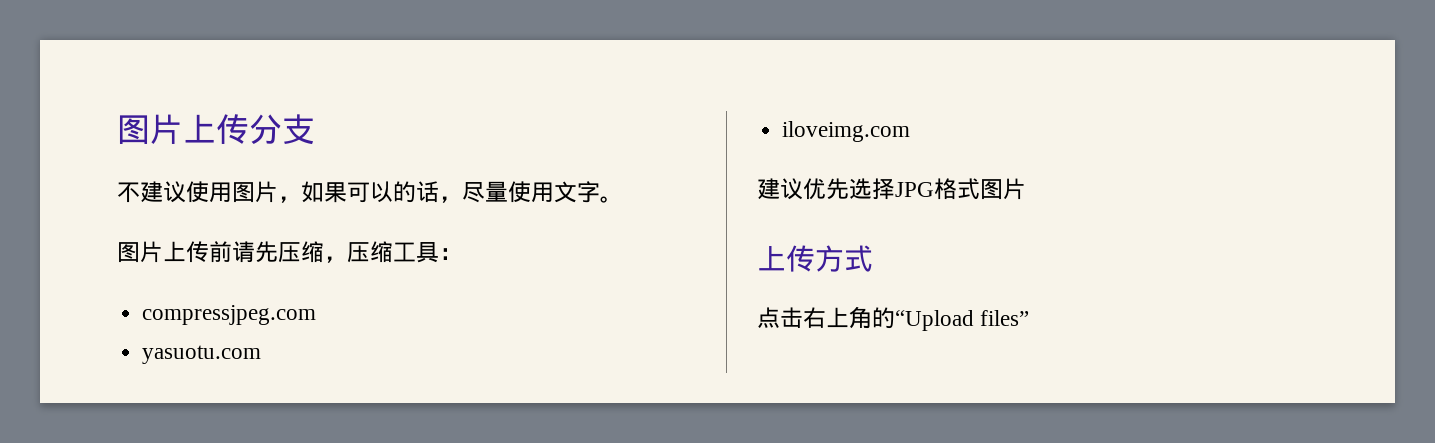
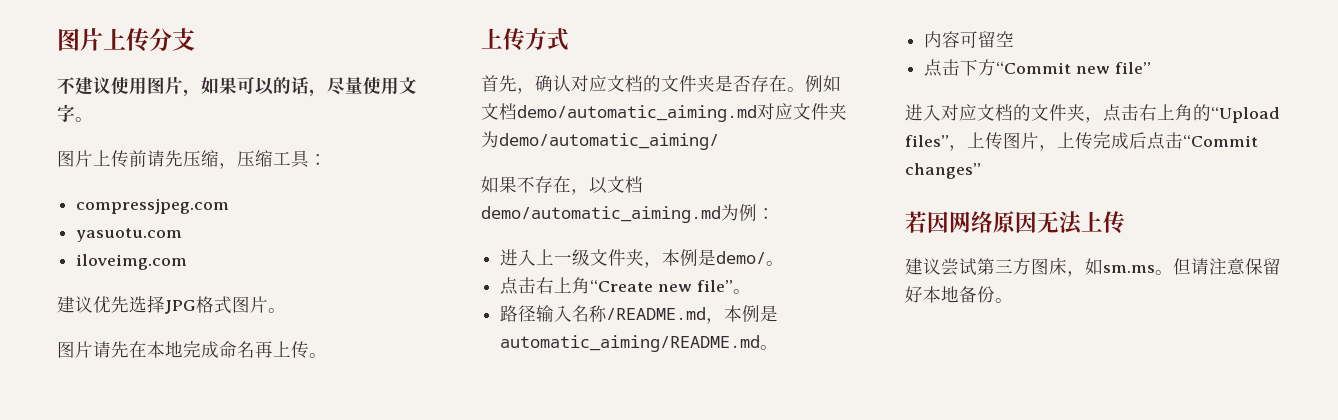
[757,245,873,272] // 上传方式 // -> [268,308,286,313] [57,340,327,359] [481,28,569,51] [481,75,841,94] [481,103,847,122] [481,131,719,150] [481,176,643,195] [481,204,775,223] [500,249,785,268] [500,277,751,295] [500,305,779,324] [500,335,779,352] [924,31,1015,48] [924,59,1151,77] [905,104,1103,123] 。 // 图片请先在本地完成命名再上传。 // 上传方式 // 首先，确认对应文档的文件夹是否存在。例如文档demo/automatic_aiming.md对应文件夹为demo/automatic_aiming/ // 如果不存在，以文档demo/automatic_aiming.md为例： // 进入上一级文件夹，本例是demo/。 // 点击右上角“Create new file”。 // 路径输入名称/README.md，本例是automatic_aiming/README.md。 // 内容可留空 // 点击下方“Commit new file” // 进入对应文档的文件夹，
(1030, 318) none -> [949,131,1258,151] [905,163,981,179] [905,211,1125,235] [905,257,1281,277] [905,286,1013,303] ，上传图片，上传完成后点击“Commit changes” // 若因网络原因无法上传 // 建议尝试第三方图床，如sm.ms。但请注意保留好本地备份。

